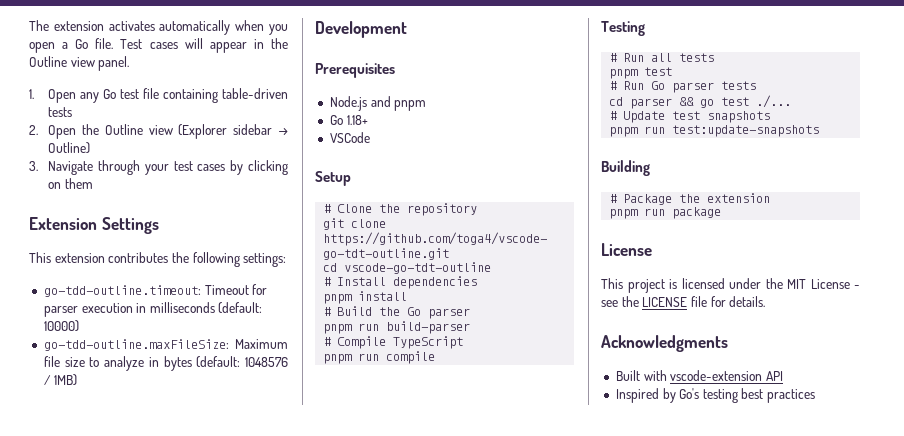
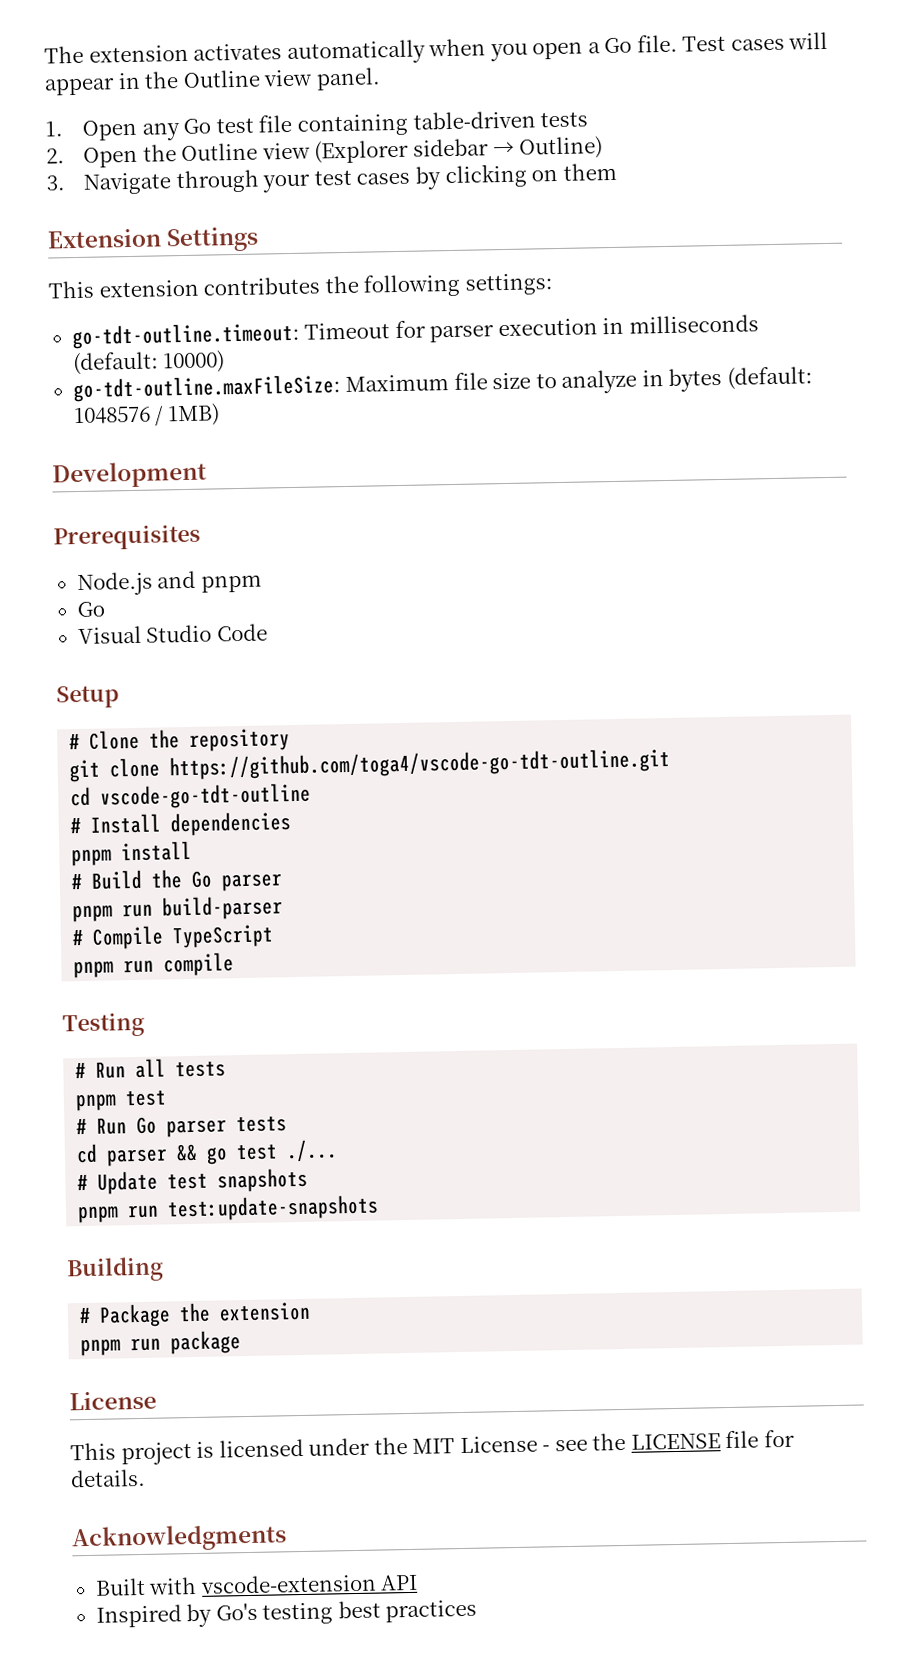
[43,285,201,297] go-tdd-outline.timeout: -> [71,321,300,350] go-tdt-outline.timeout:
[43,339,229,351] go-tdd-outline.maxFileSize: -> [72,374,341,403] go-tdt-outline.maxFileSize:
[346,115,368,125] [329,132,370,143] 1.18+ // VSCode -> [77,623,268,645] // Visual Studio Code

